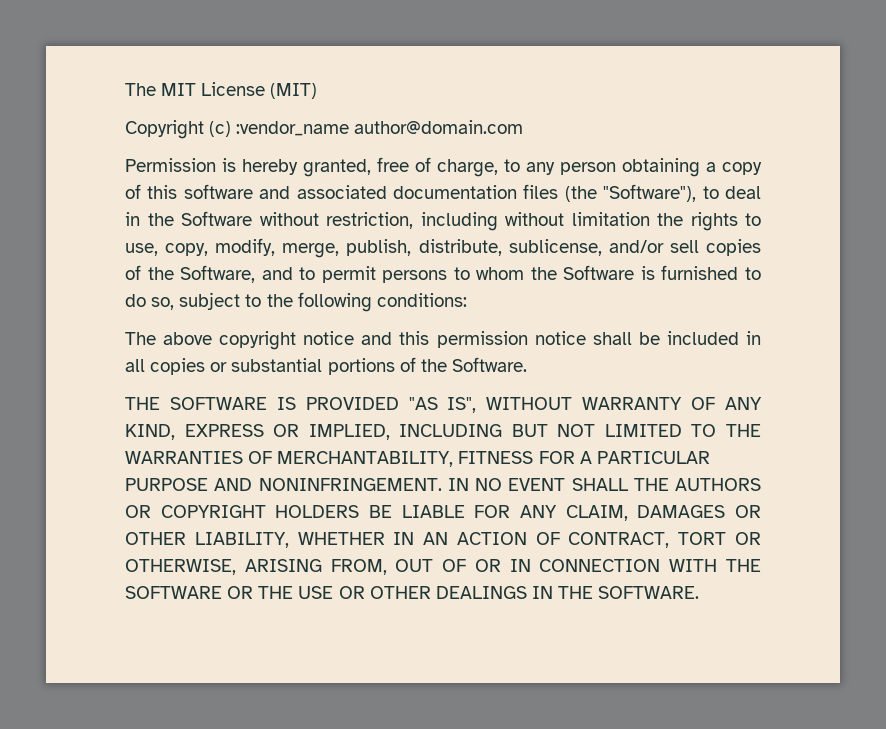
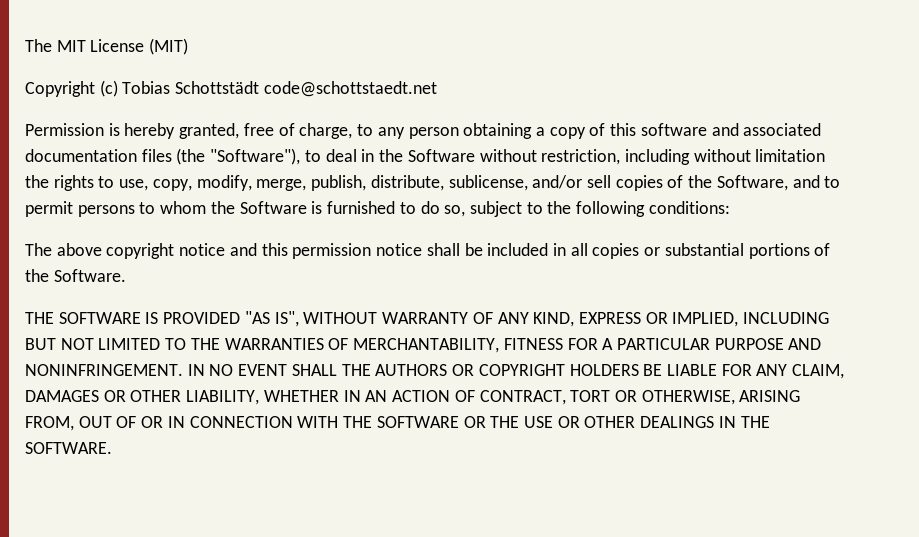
[236,120,524,136] :vendor_name author@domain.com -> [122,81,437,97] Tobias Schottstädt code@schottstaedt.net

